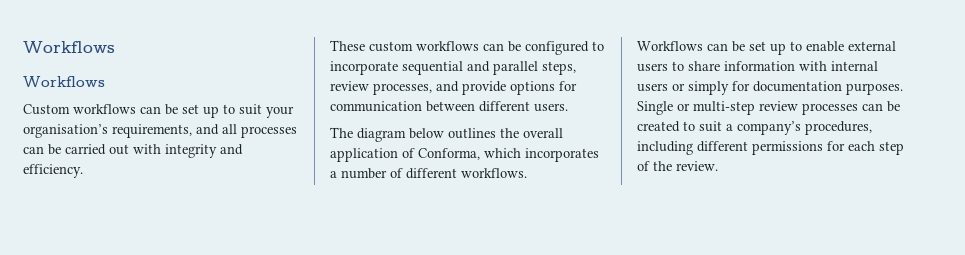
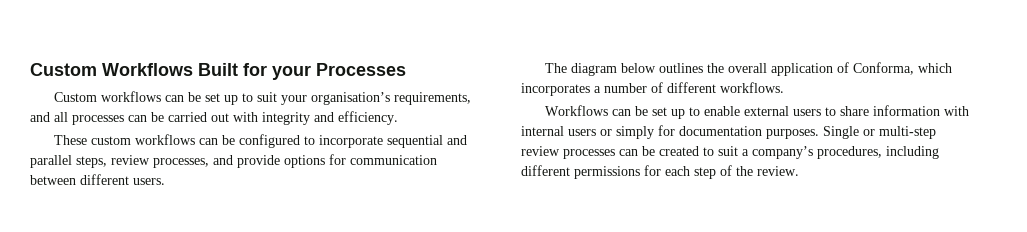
[23,41,115,53] [23,76,105,88] Workflows // Workflows -> [30,63,406,80] Custom Workflows Built for your Processes

